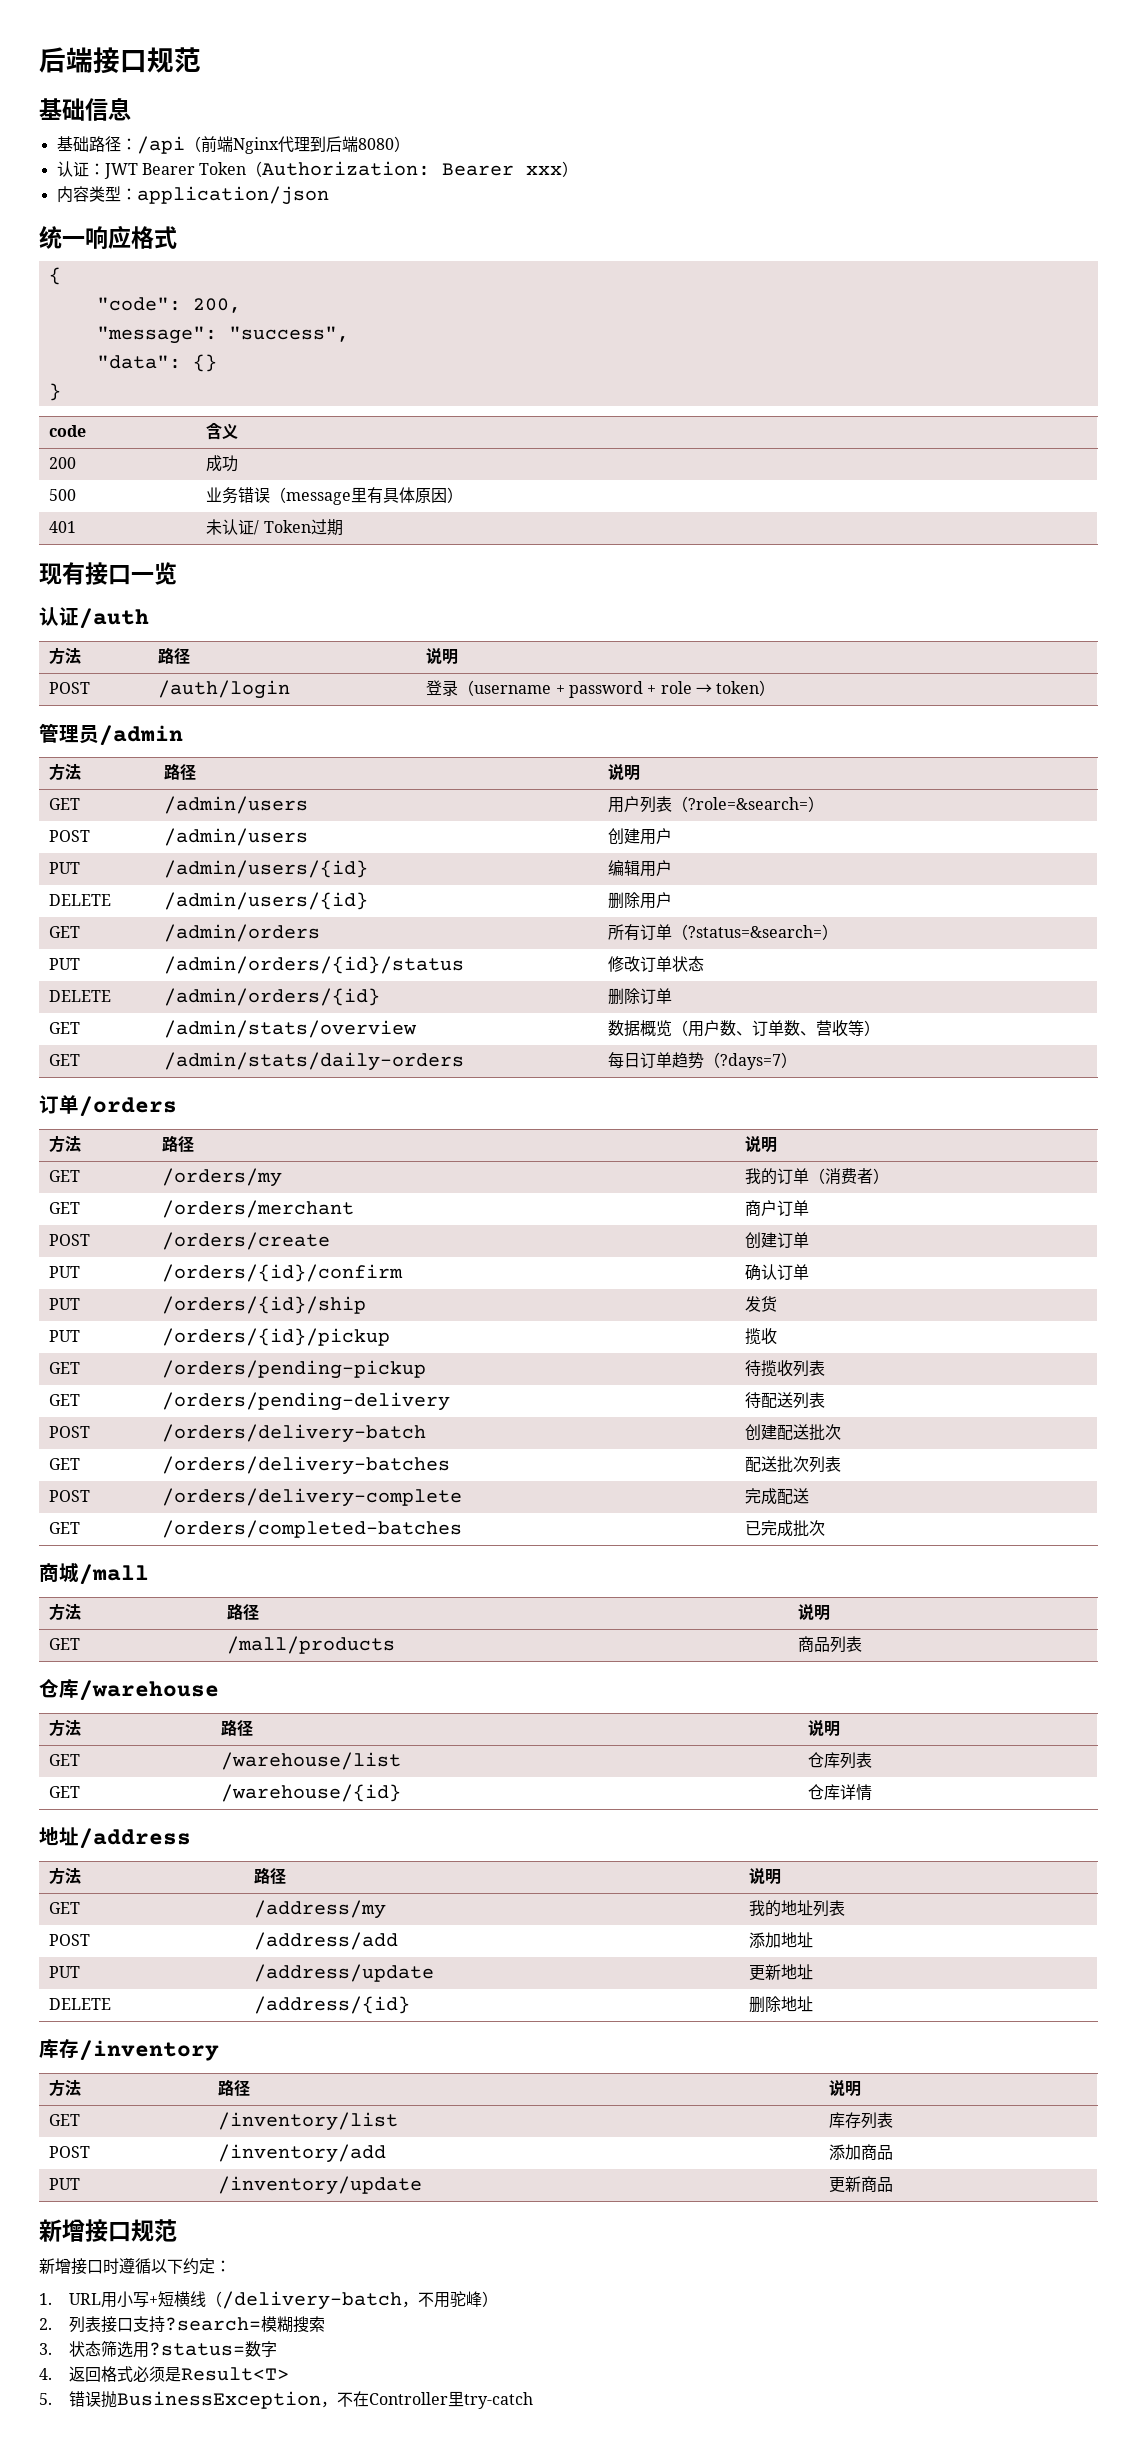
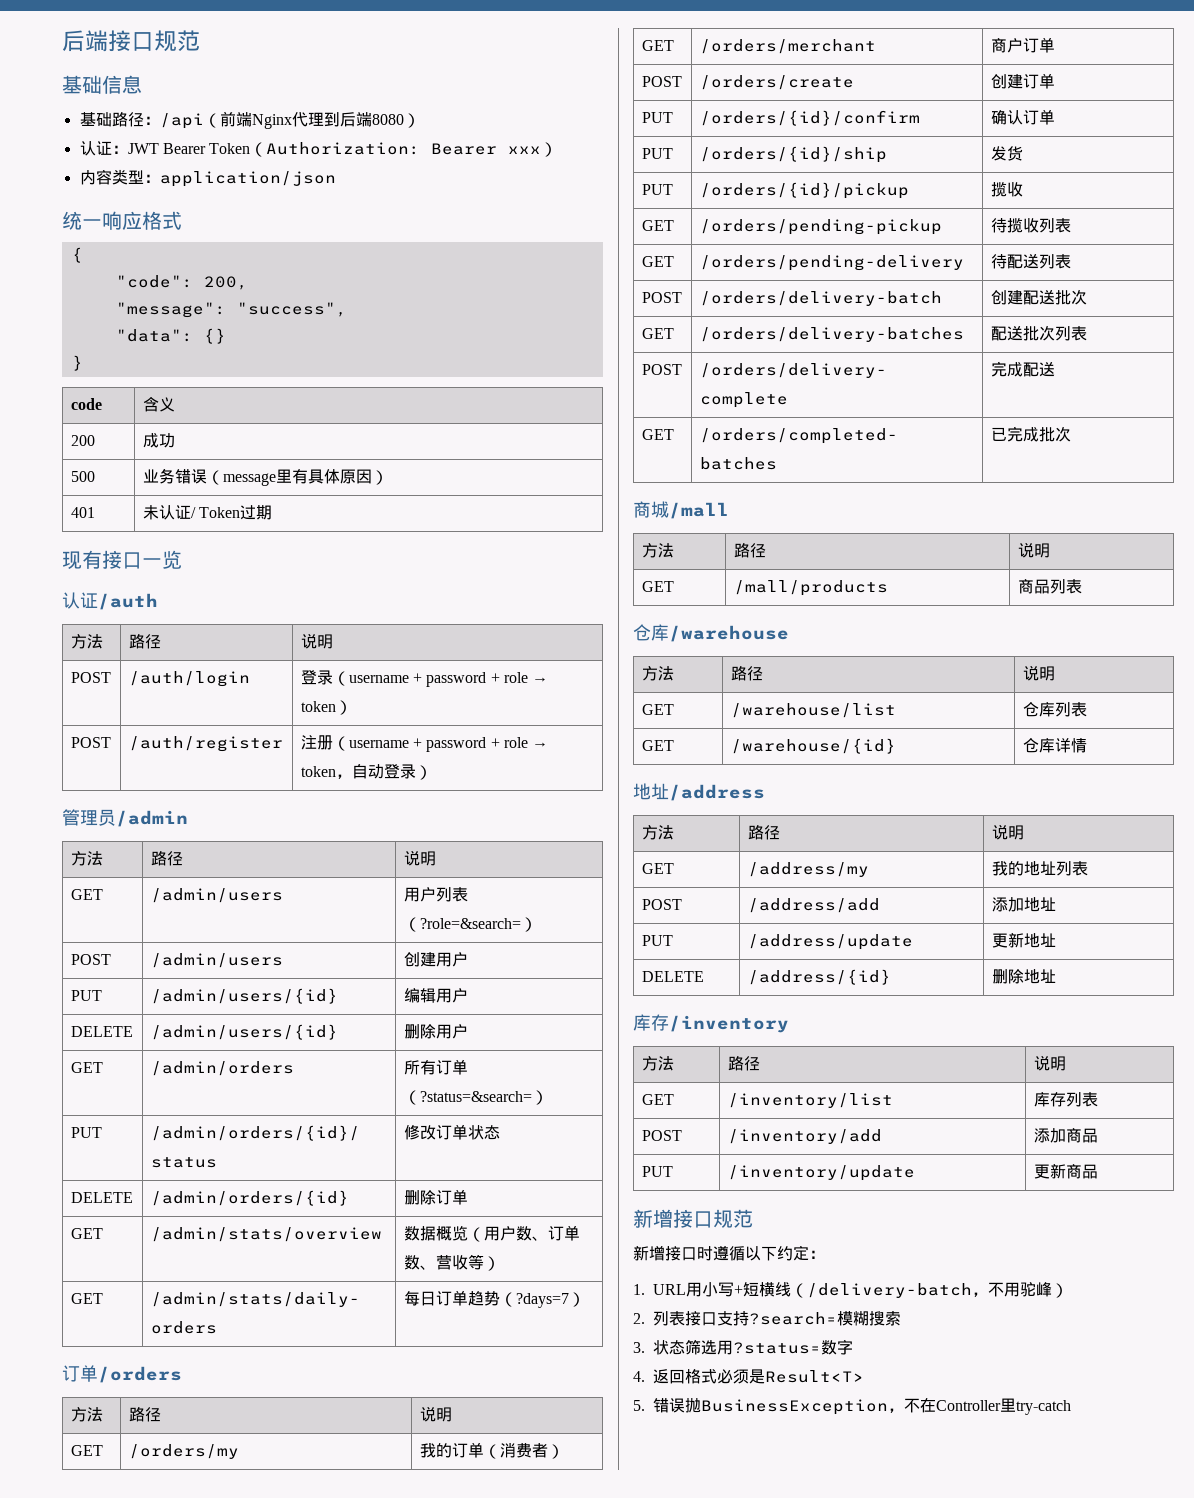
(776, 688) none -> [70,737,111,748] [128,736,283,752] [300,735,549,752] [300,764,432,780] // POST | /auth/register | 注册（username + password + role → token，自动登录）

